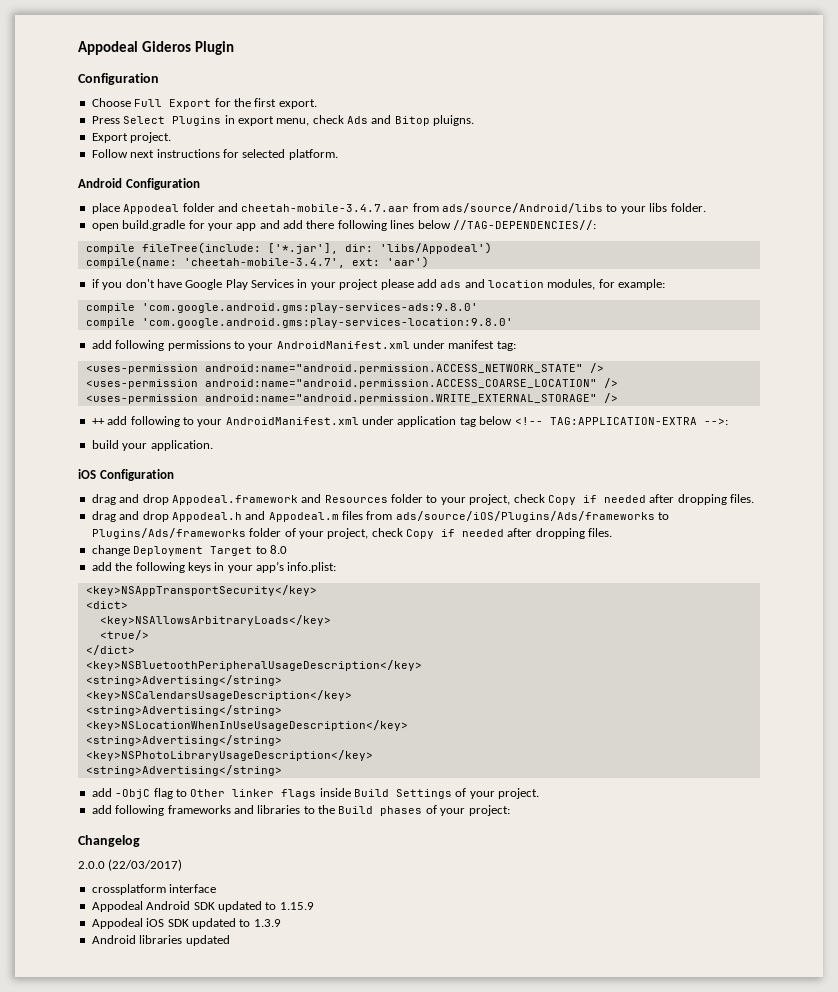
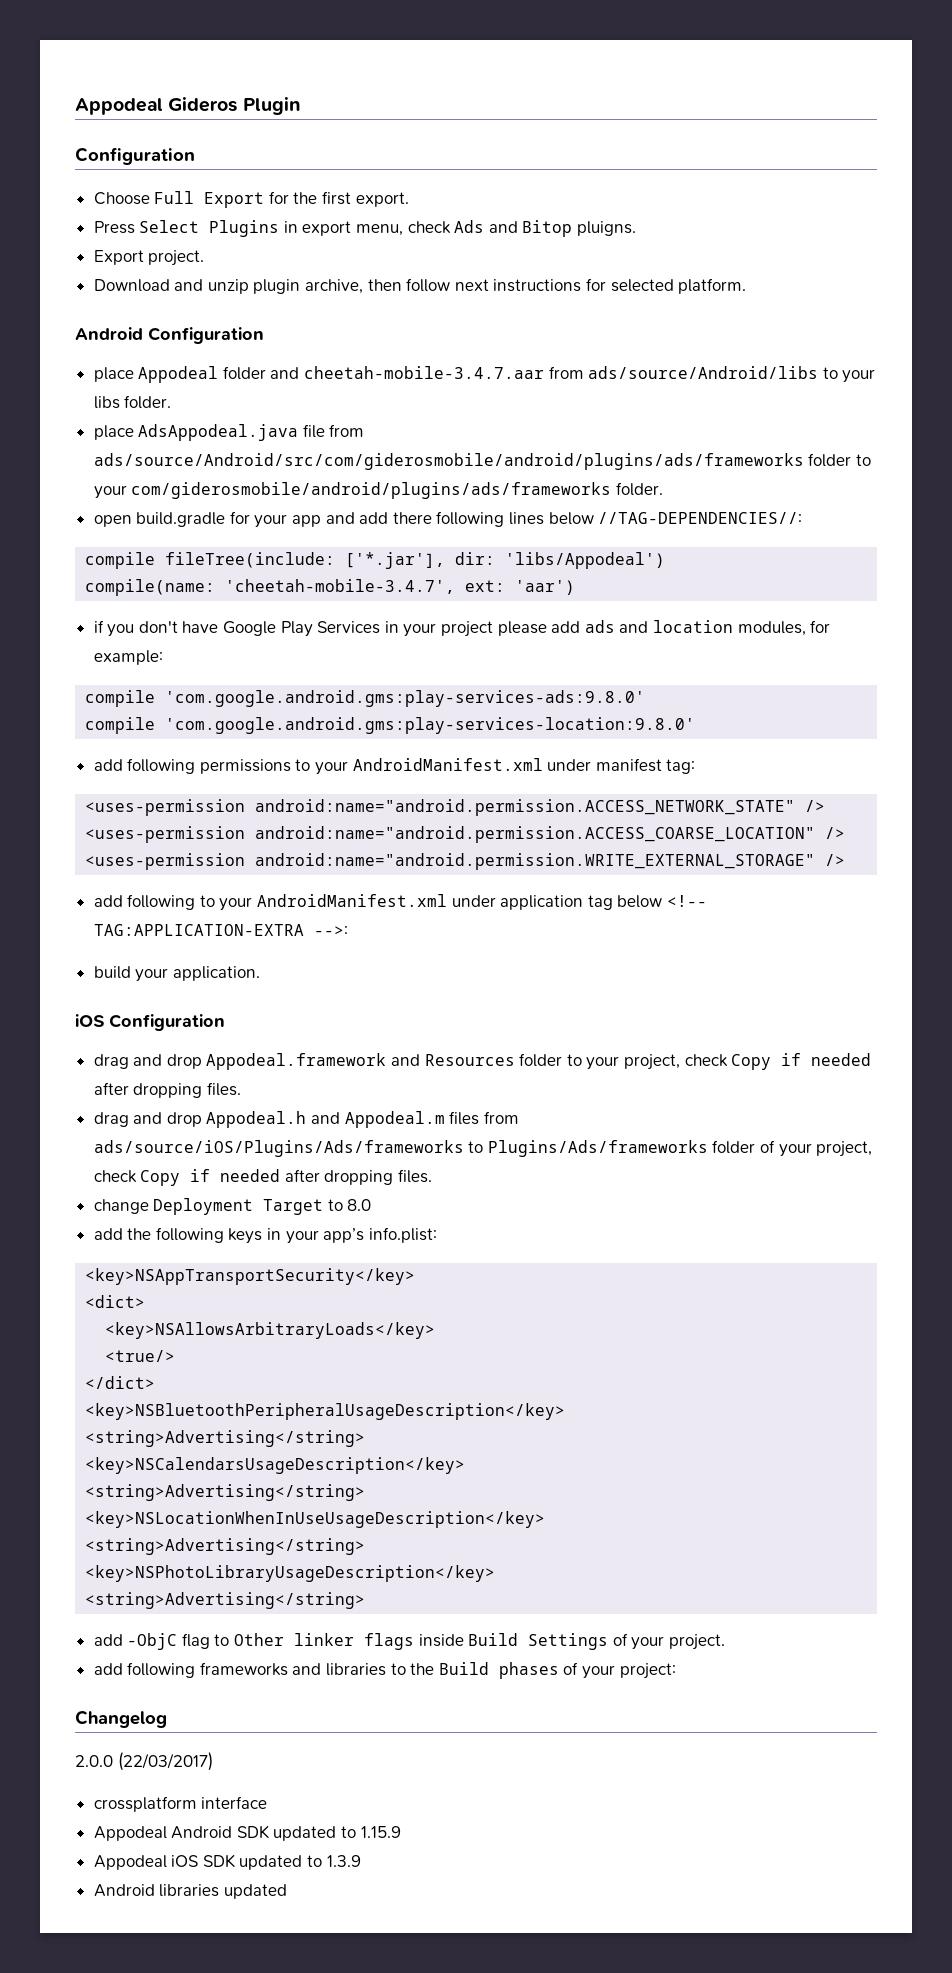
[91,149,128,158] Follow -> [93,278,451,294] Download and unzip plugin archive, then follow
(706, 207) none -> [93,424,365,441] [93,453,871,470] [93,482,663,499] // place AdsAppodeal.java file from ads/source/Android/src/com/giderosmobile/android/plugins/ads/frameworks folder to your com/giderosmobile/android/plugins/ads/frameworks folder.
[91,418,105,425] ++ -> (846, 860) none

